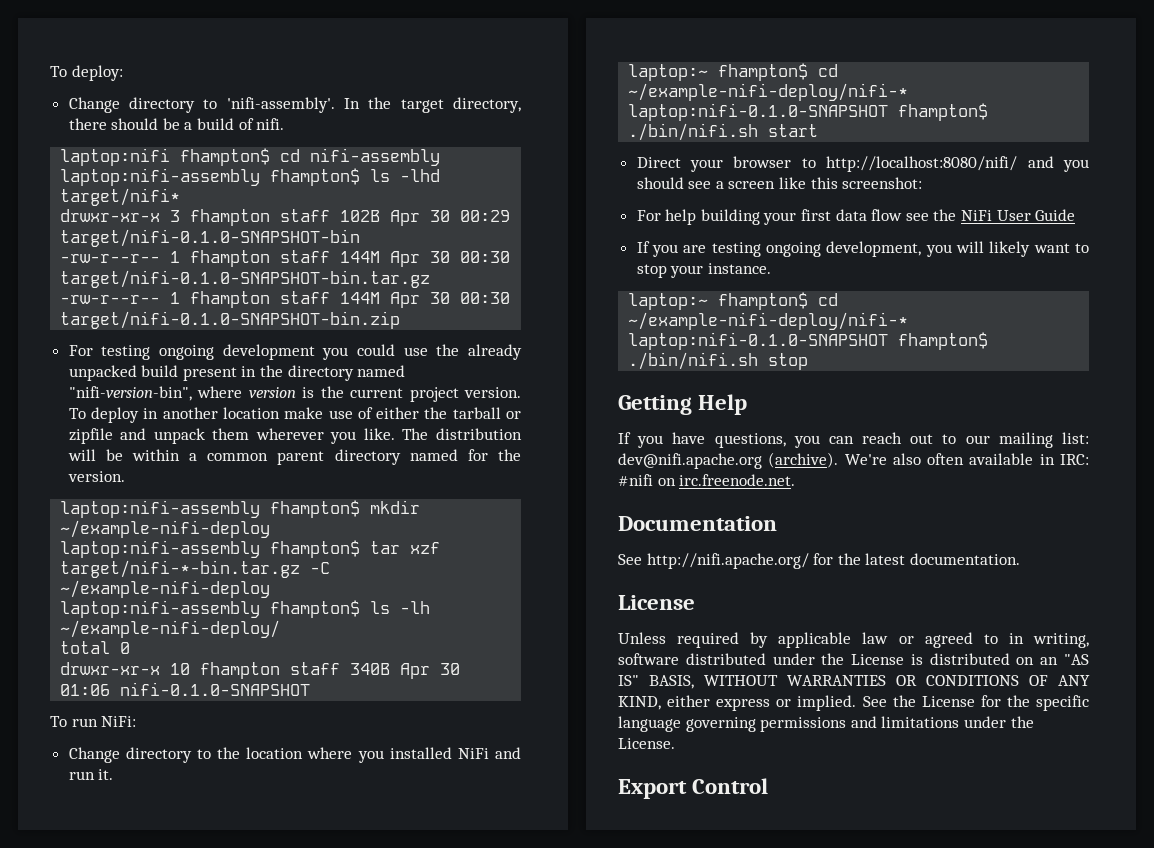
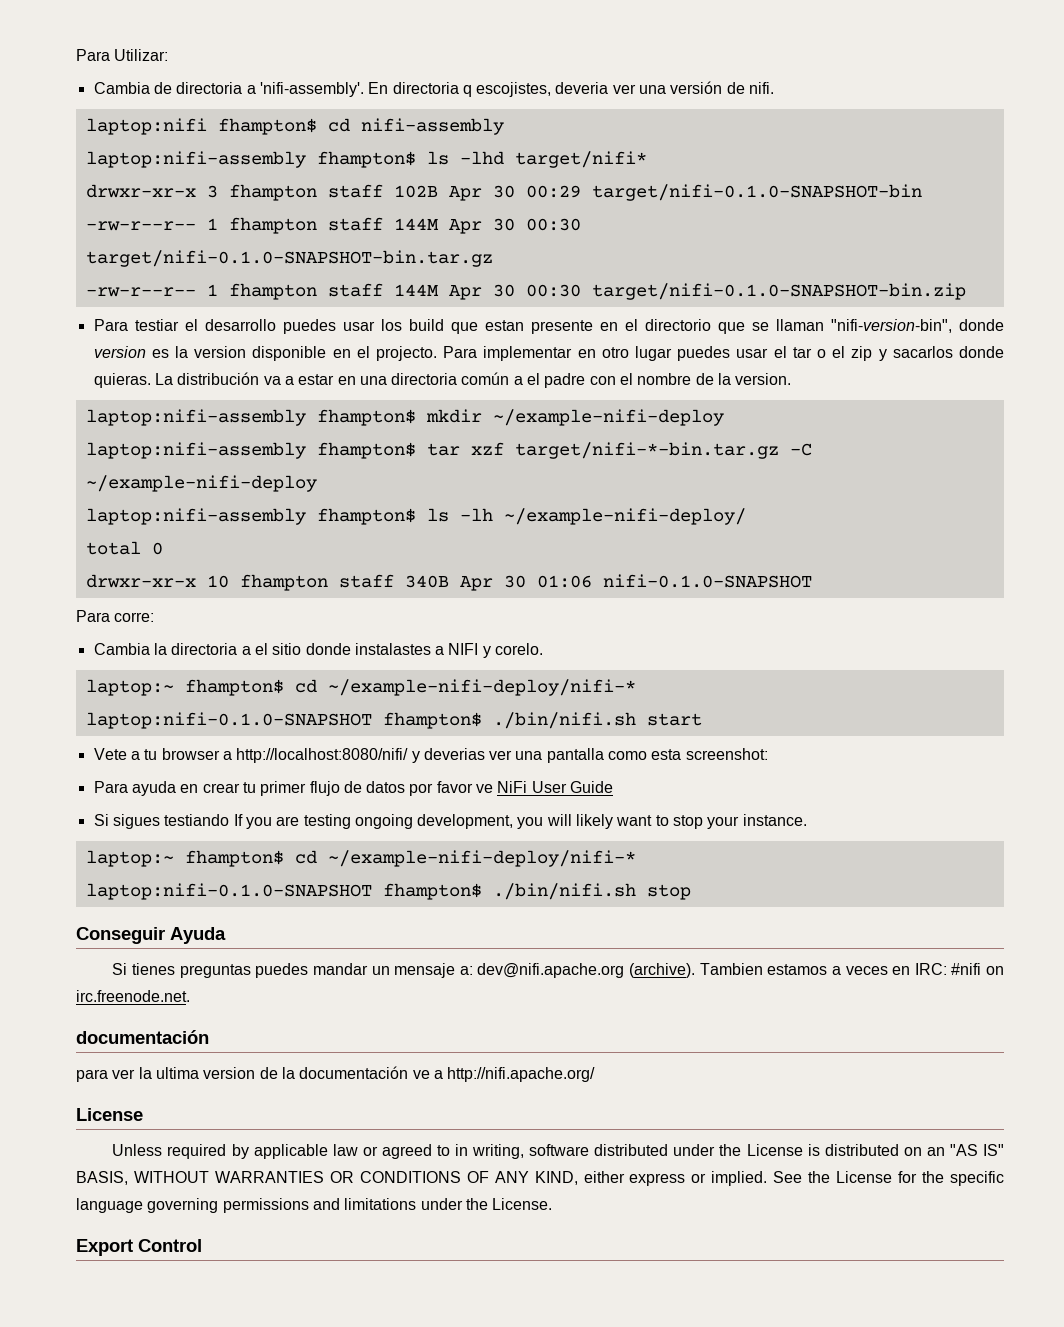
[50,65,123,81] [68,97,521,113] [68,118,254,130] To deploy: // Change directory to 'nifi-assembly'. In the target directory, there should be a build of -> [76,49,169,61] [93,81,745,97] Para Utilizar: // Cambia de directoria a 'nifi-assembly'. En directoria q escojistes, deveria ver una versión de
[68,344,523,360] [68,365,406,381] [68,386,521,402] [68,407,522,423] [68,428,522,444] [67,449,521,465] For testing ongoing development you could use the already unpacked build present in the directory named "nifi-version-bin", where version is the current project version. To deploy in another location make use of either the tarball or zipfile and unpack them wherever you like. The distribution will be within a common parent directory named for the -> [93,319,1005,334] [93,346,1005,361] [93,372,732,388] Para testiar el desarrollo puedes usar los build que estan presente en el directorio que se llaman "nifi-version-bin", donde version es la version disponible en el projecto. Para implementar en otro lugar puedes usar el tar o el zip y sacarlos donde quieras. La distribución va a estar en una directoria común a el padre con el nombre de la
[50,716,137,727] [68,747,521,763] [68,769,114,780] To run NiFi: // Change directory to the location where you installed NiFi and run it. -> [76,610,155,622] [93,643,544,658] Para corre: // Cambia la directoria a el sitio donde instalastes a NIFI y corelo.
[636,156,1089,172] [636,177,923,189] [636,209,957,225] Direct your browser to http://localhost:8080/nifi/ and you should see a screen like this screenshot: // For help building your first data flow see the -> [93,748,768,763] [93,781,494,796] Vete a tu browser a http://localhost:8080/nifi/ y deverias ver una pantalla como esta screenshot: // Para ayuda en crear tu primer flujo de datos por favor ve
(1076, 215) none -> [93,814,230,829] Si sigues testiando
[618,394,748,415] [618,432,1089,448] [618,452,1089,469] [618,474,796,486] [618,516,777,531] [618,553,1020,569] Getting Help // If you have questions, you can reach out to our mailing list: dev@nifi.apache.org (archive). We're also often available in IRC: #nifi on irc.freenode.net. // Documentation // See http://nifi.apache.org/ for the latest documentation. -> [76,927,226,944] [112,963,1005,978] [76,990,190,1002] [76,1030,209,1044] [76,1066,596,1082] Conseguir Ayuda // Si tienes preguntas puedes mandar un mensaje a: dev@nifi.apache.org (archive). Tambien estamos a veces en IRC: #nifi on irc.freenode.net. // documentación // para ver la ultima version de la documentación ve a http://nifi.apache.org/

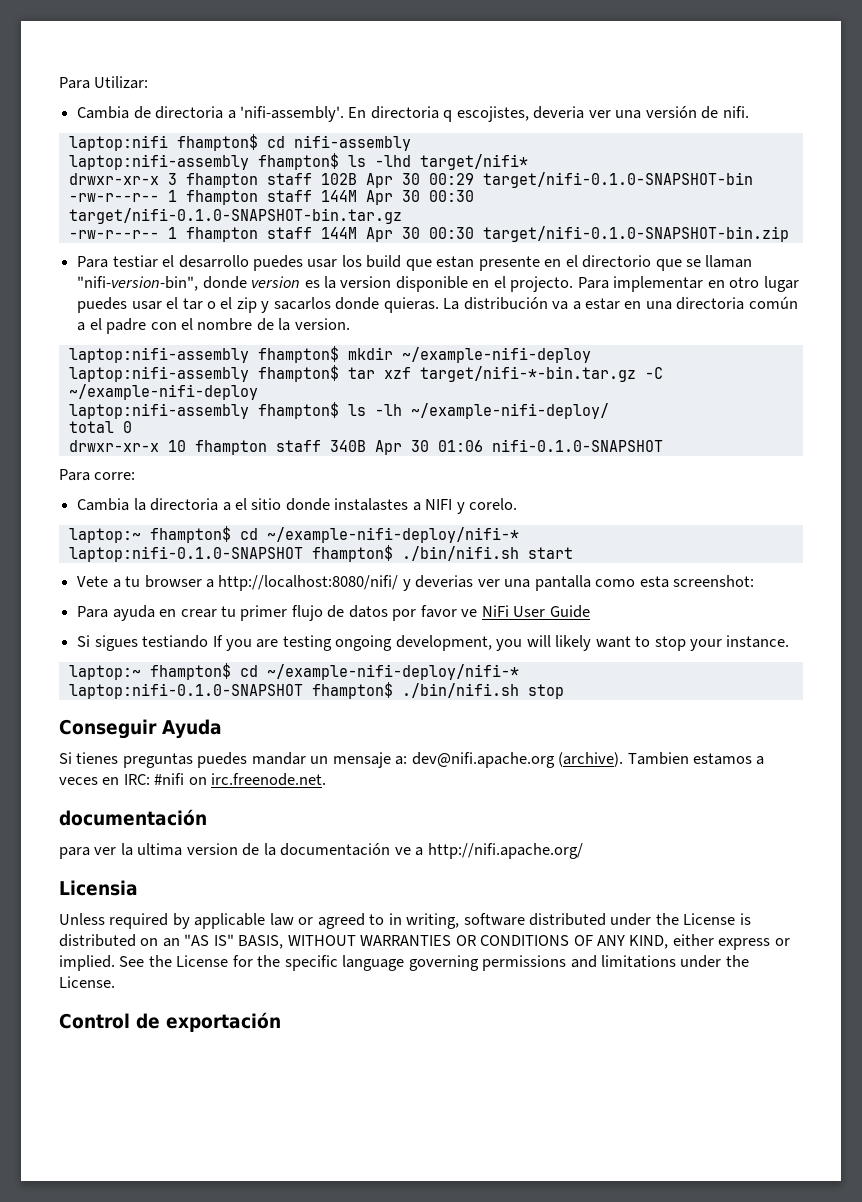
[76,1108,143,1121] License -> [59,880,138,896] Licensia
[76,1239,202,1256] Export Control -> [59,1012,281,1032] Control de exportación

